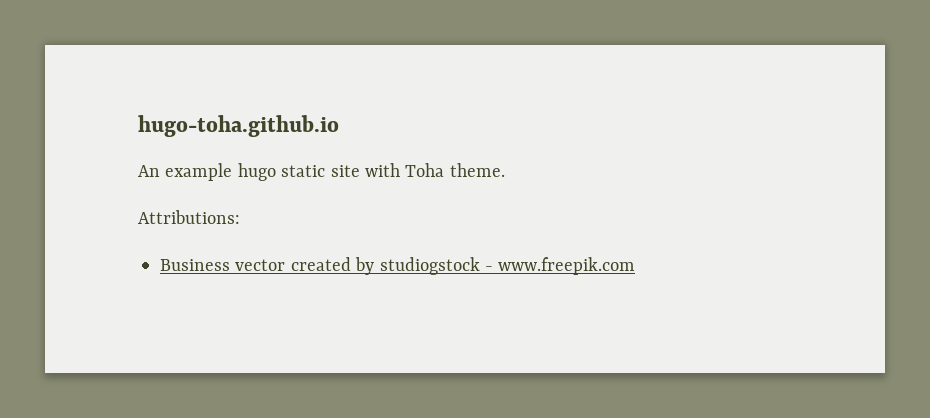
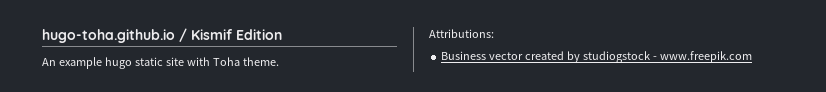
(339, 126) none -> [179,28,282,42] / Kismif Edition

